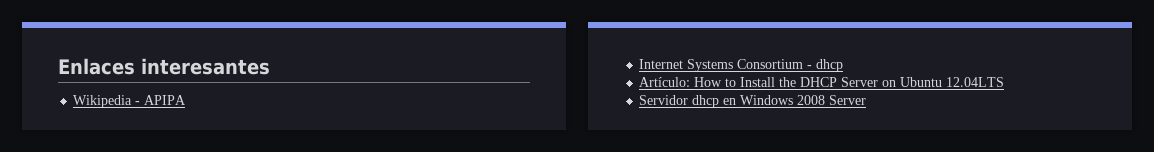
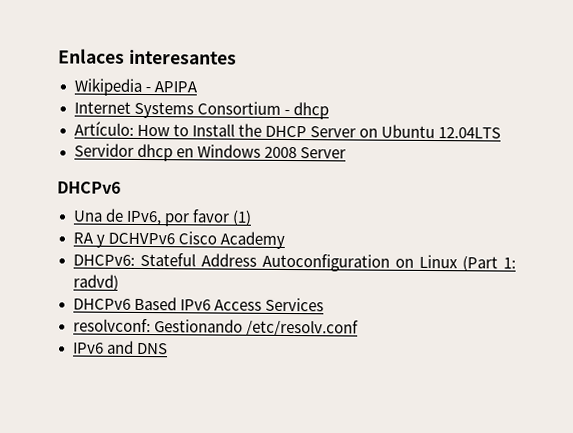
(867, 100) none -> [57,181,121,194] [72,208,252,227] [72,231,285,249] [72,252,516,272] [72,274,119,291] [72,296,324,312] [72,318,359,337] [72,340,168,355] // DHCPv6 // Una de IPv6, por favor (1) // RA y DCHVPv6 Cisco Academy // DHCPv6: Stateful Address Autoconfiguration on Linux (Part 1: radvd) // DHCPv6 Based IPv6 Access Services // resolvconf: Gestionando /etc/resolv.conf // IPv6 and DNS

